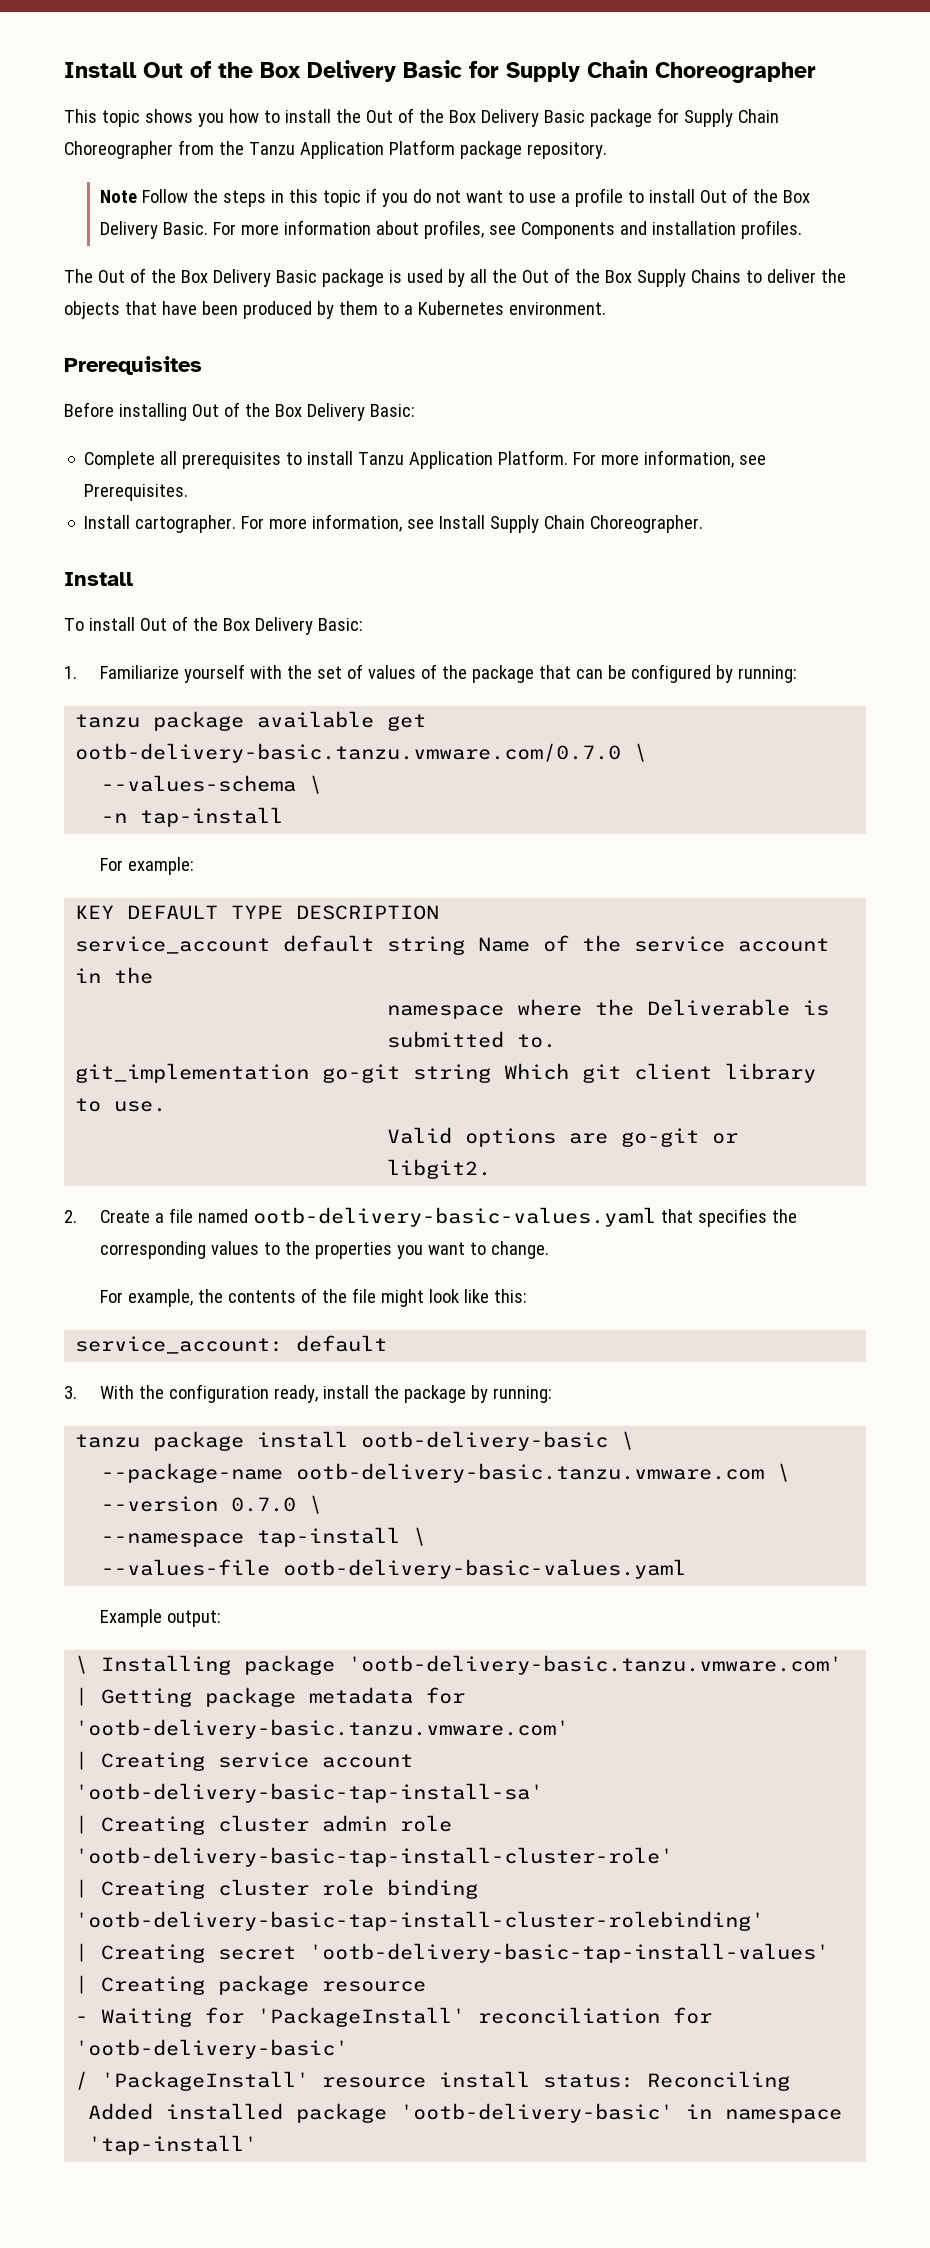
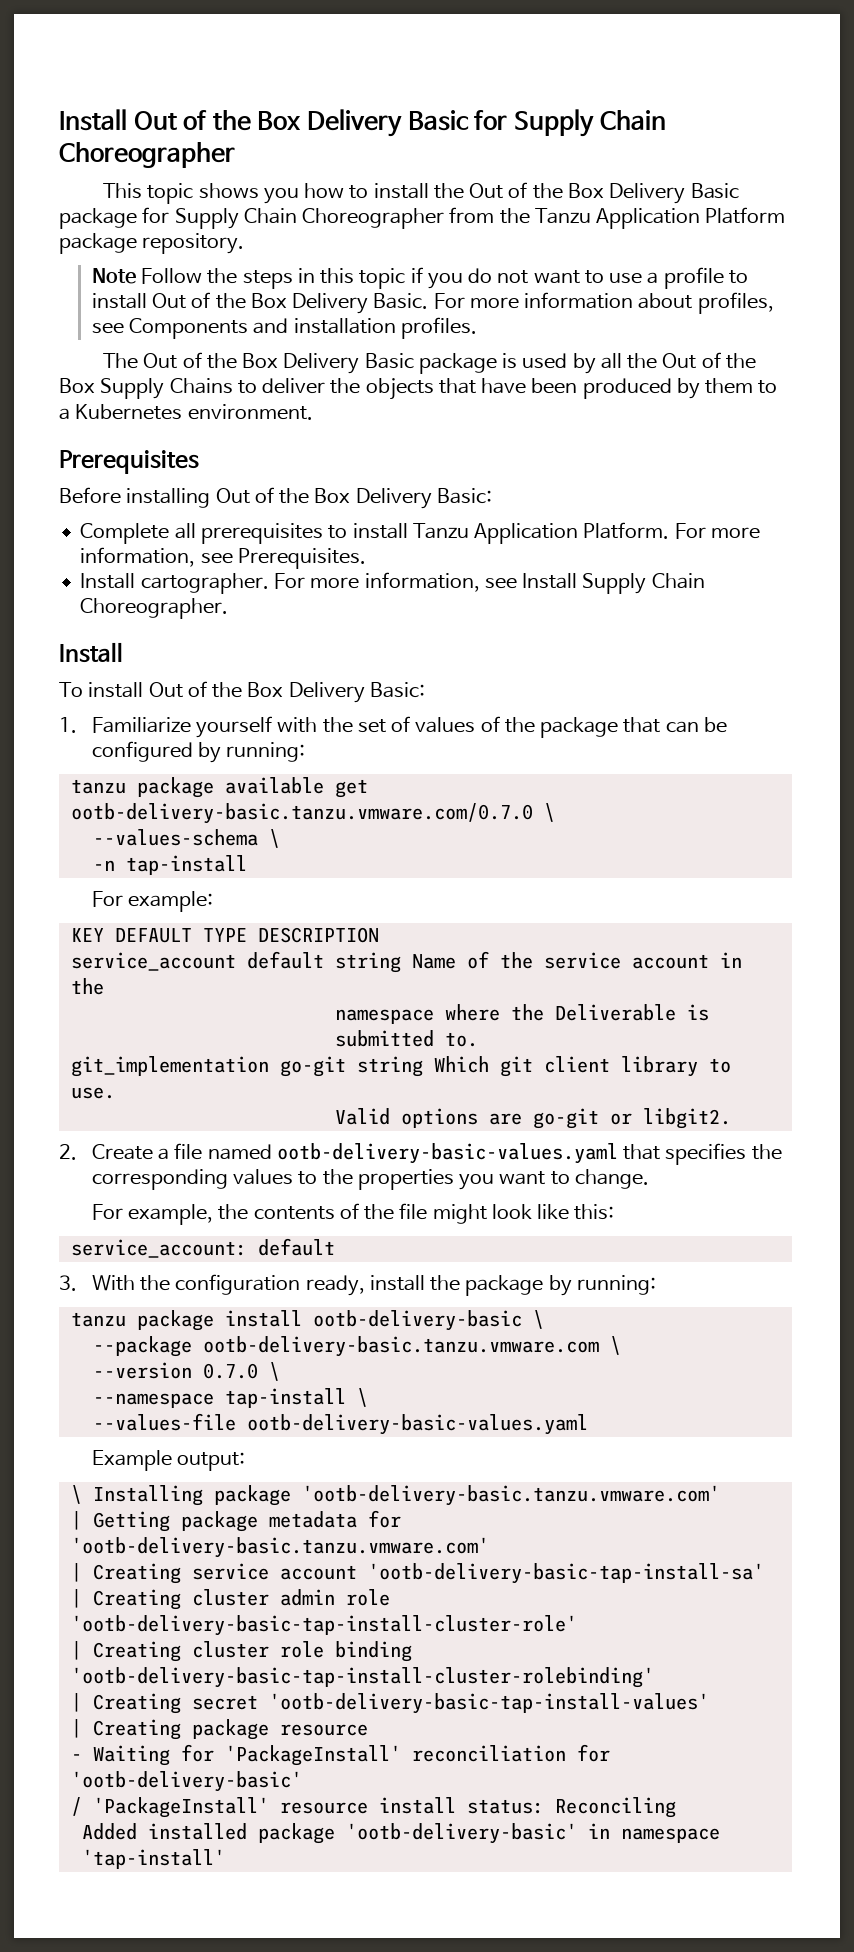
[101,1463,284,1483] --package-name -> [92,1336,192,1357] --package

